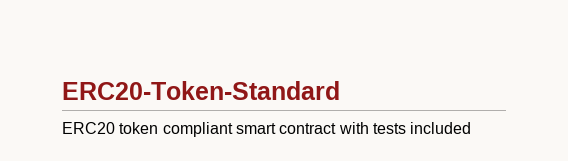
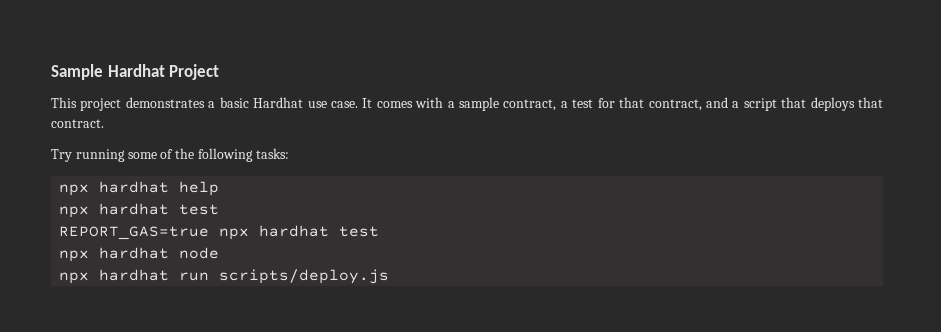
[62,81,340,100] [62,122,472,137] ERC20-Token-Standard // ERC20 token compliant smart contract with tests included -> [51,64,220,80] [51,97,883,111] [51,119,104,128] [51,148,289,162] [59,181,220,196] [59,203,220,218] [59,225,380,240] [59,247,220,262] [59,269,390,284] Sample Hardhat Project // This project demonstrates a basic Hardhat use case. It comes with a sample contract, a test for that contract, and a script that deploys that contract. // Try running some of the following tasks: // npx hardhat help // npx hardhat test // REPORT_GAS=true npx hardhat test // npx hardhat node // npx hardhat run scripts/deploy.js

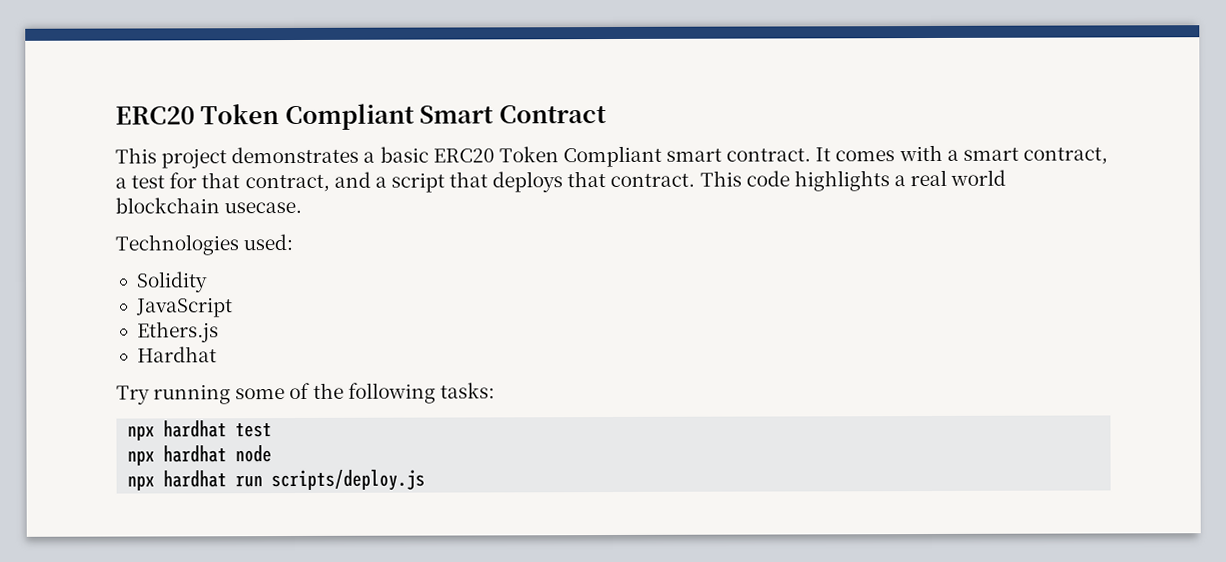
[51,64,220,80] Sample Hardhat Project -> [115,103,607,131] ERC20 Token Compliant Smart Contract
[253,97,358,108] Hardhat use case. -> [432,145,812,168] ERC20 Token Compliant smart contract.
[459,97,500,111] sample -> [962,147,1019,161] smart
(104, 123) none -> [699,169,1007,192] [115,197,303,214] [115,234,294,256] [135,271,208,293] [135,297,233,318] [136,321,219,343] [136,346,217,363] This code highlights a real world blockchain usecase. // Technologies used: // Solidity // JavaScript // Ethers.js // Hardhat
[179,181,220,196] [59,203,220,218] [59,225,330,240] help // npx hardhat test // REPORT_GAS=true npx hardhat -> (228, 429) none

